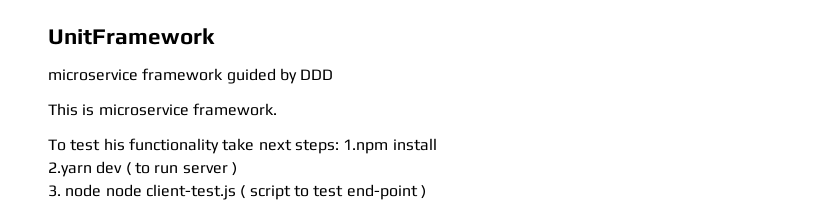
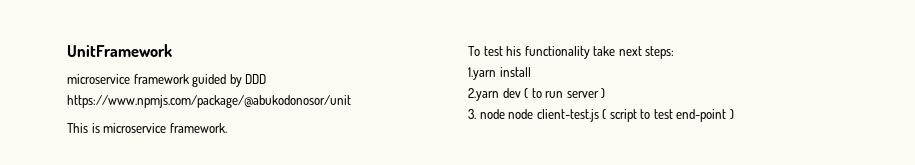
(334, 74) none -> [67,95,351,108] https://www.npmjs.com/package/@abukodonosor/unit
[343,139,389,154] 1.npm -> [468,67,496,80] // 1.yarn

